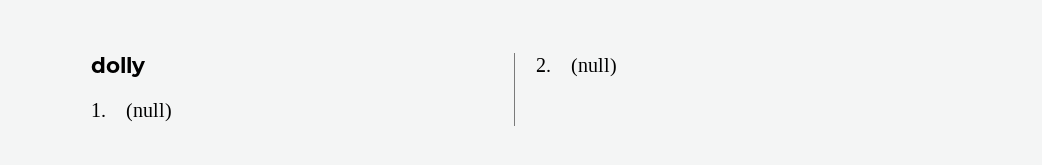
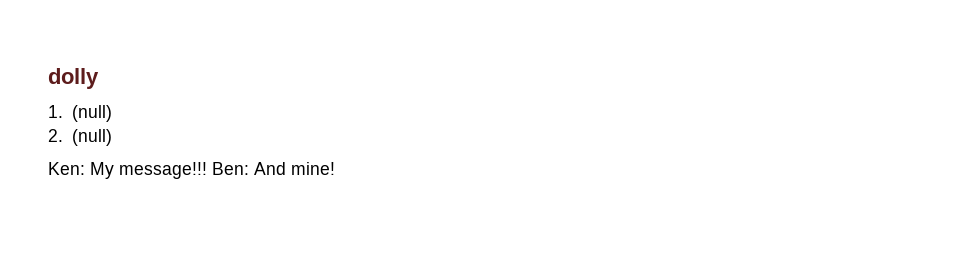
(617, 67) none -> [48,162,335,179] // Ken: My message!!! Ben: And mine!

